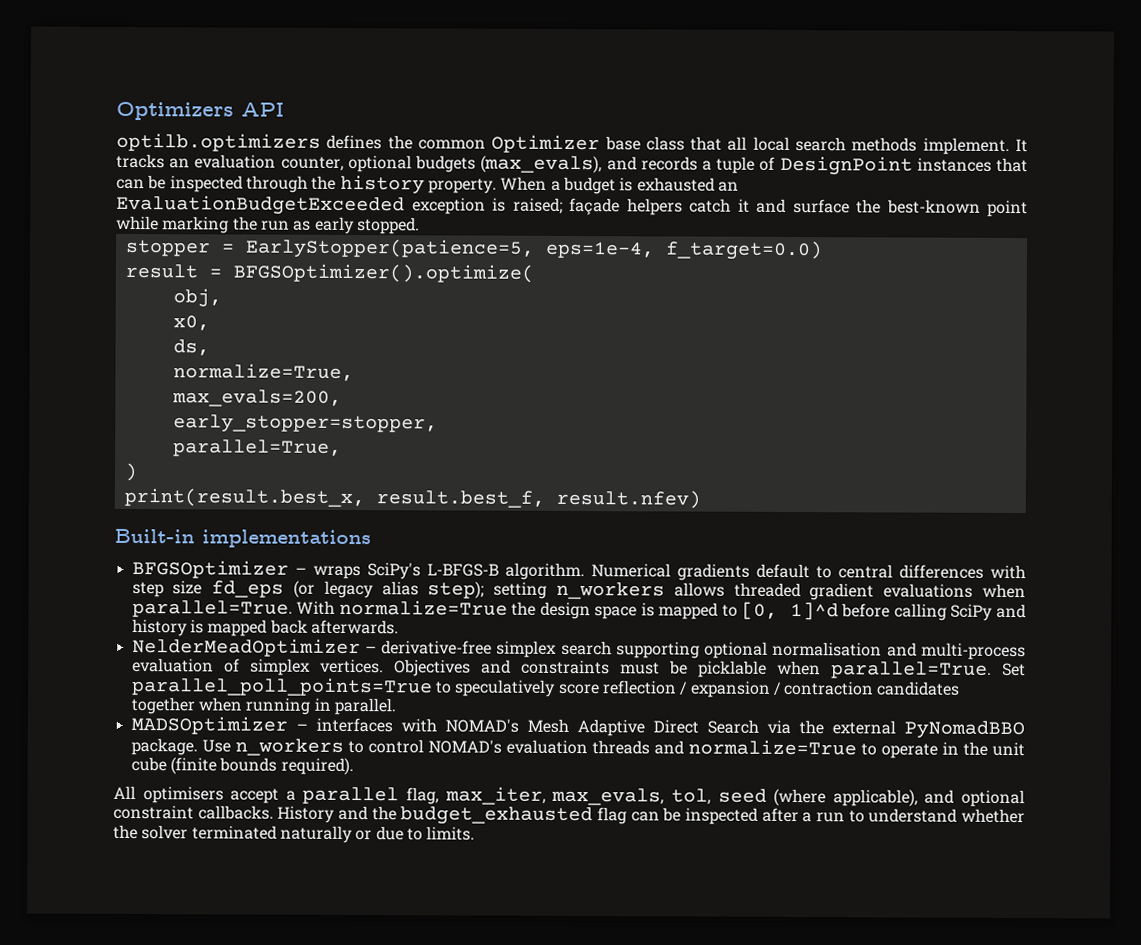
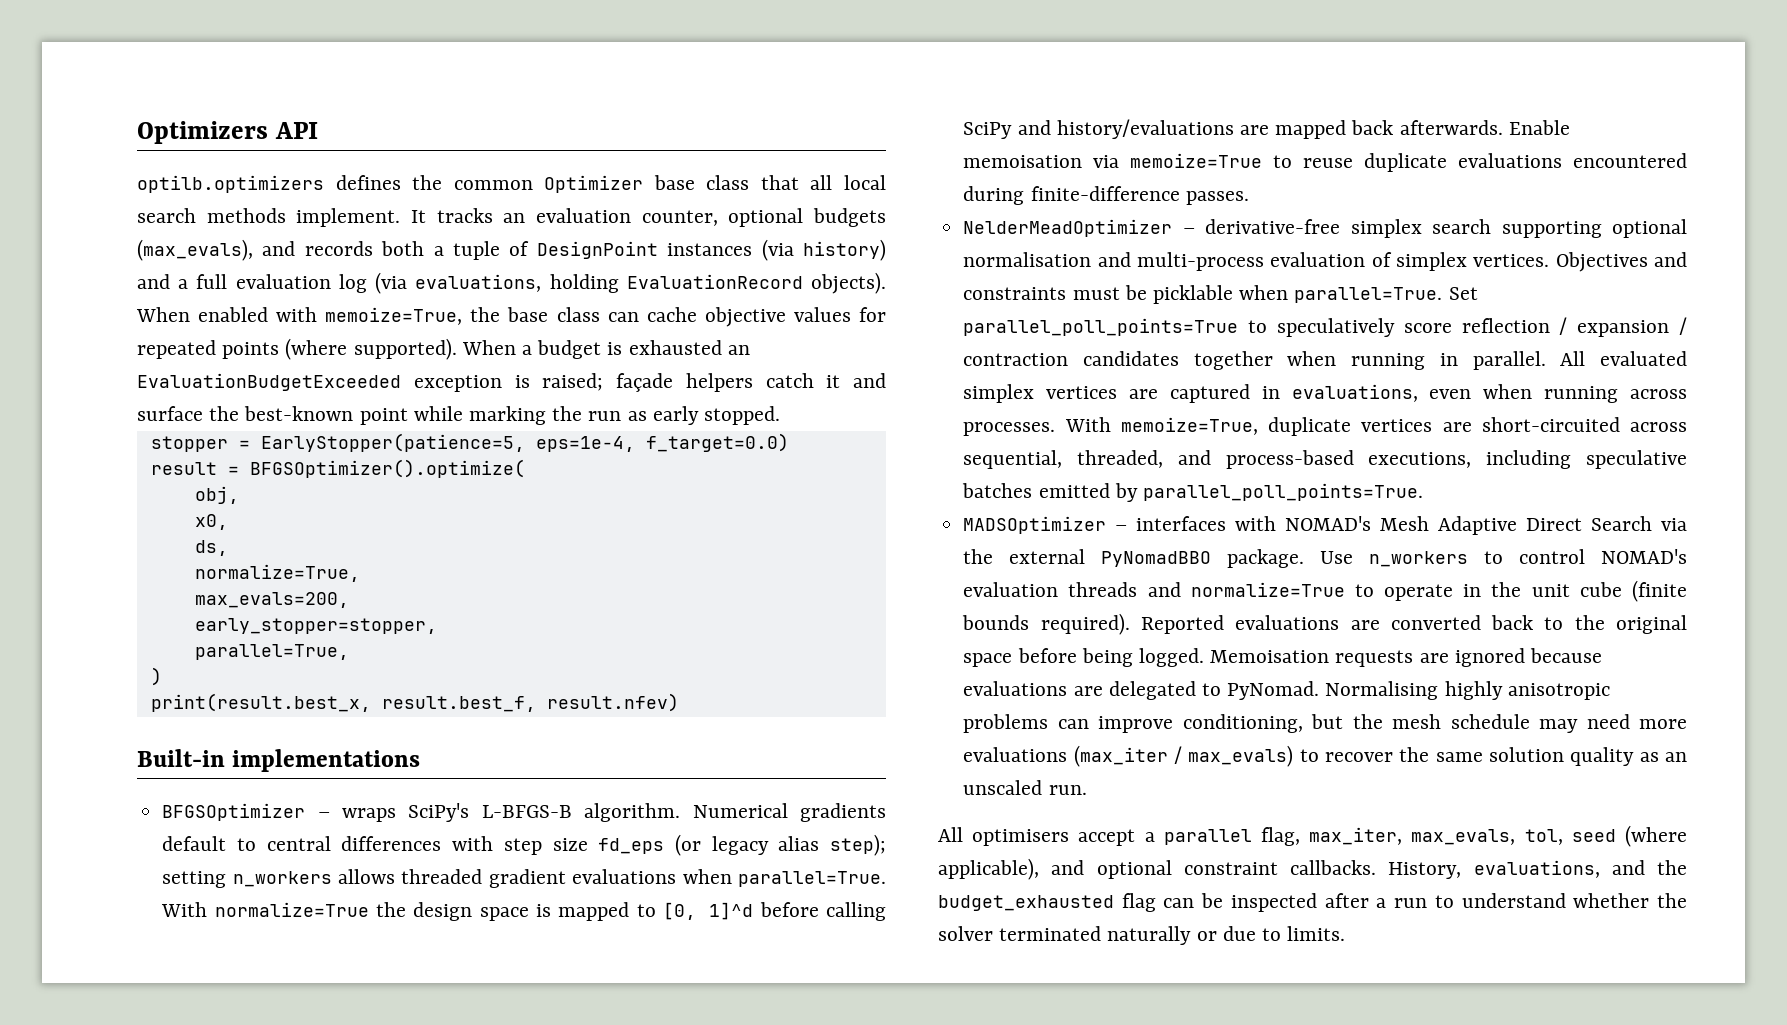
(698, 163) none -> [381,241,425,256] both
[995,157,1028,173] [116,174,497,195] that can be inspected through the history property. -> [761,239,886,261] [137,272,886,294] [136,307,886,327] [137,338,457,360] (via history) and a full evaluation log (via evaluations, holding EvaluationRecord objects). When enabled with memoize=True, the base class can cache objective values for repeated points (where supported).
[131,619,204,637] history is -> [1056,119,1269,139] history/evaluations are
(399, 627) none -> [1508,120,1570,135] [963,153,1687,172] [963,186,1249,205] Enable memoisation via memoize=True to reuse duplicate evaluations encountered during finite-difference passes.
(396, 706) none -> [1560,351,1687,366] [963,384,1688,403] [963,417,1687,436] [963,450,1687,469] [962,483,1423,502] All evaluated simplex vertices are captured in evaluations, even when running across processes. With memoize=True, duplicate vertices are short-circuited across sequential, threaded, and process-based executions, including speculative batches emitted by parallel_poll_points=True.
(354, 766) none -> [1140,615,1687,634] [963,648,1602,667] [963,681,1610,700] [963,714,1687,733] [963,745,1687,767] [963,780,1087,795] Reported evaluations are converted back to the original space before being logged. Memoisation requests are ignored because evaluations are delegated to PyNomad. Normalising highly anisotropic problems can improve conditioning, but the mesh schedule may need more evaluations (max_iter / max_evals) to recover the same solution quality as an unscaled run.
[277,805,336,823] History -> [1388,860,1600,879] History, evaluations,

